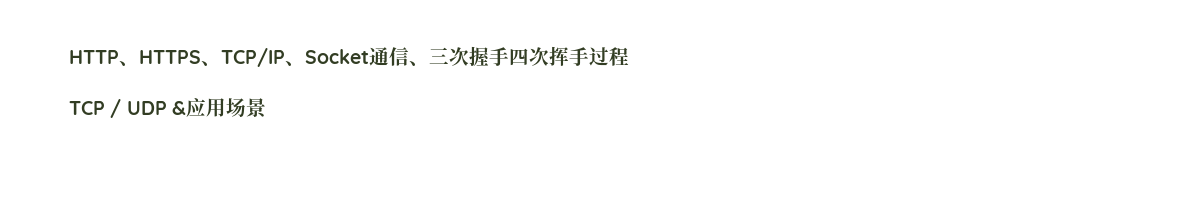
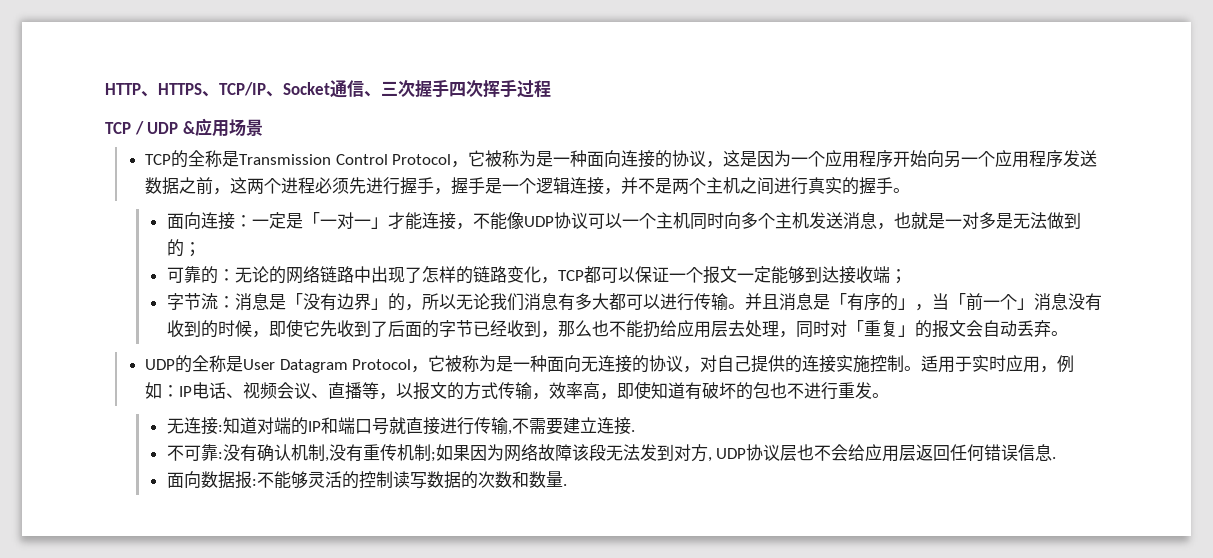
(266, 108) none -> [145,150,1098,168] [145,177,911,195] [166,212,1081,230] [166,239,201,257] [166,266,907,284] [166,293,1102,311] [166,319,1068,338] [145,355,1075,373] [145,381,890,400] [166,417,635,435] [166,444,1057,462] [166,471,567,489] // TCP的全称是Transmission Control Protocol，它被称为是一种面向连接的协议，这是因为一个应用程序开始向另一个应用程序发送数据之前，这两个进程必须先进行握手，握手是一个逻辑连接，并不是两个主机之间进行真实的握手。 // 面向连接：一定是「一对一」才能连接，不能像UDP协议可以一个主机同时向多个主机发送消息，也就是一对多是无法做到的； // 可靠的：无论的网络链路中出现了怎样的链路变化，TCP都可以保证一个报文一定能够到达接收端； // 字节流：消息是「没有边界」的，所以无论我们消息有多大都可以进行传输。并且消息是「有序的」，当「前一个」消息没有收到的时候，即使它先收到了后面的字节已经收到，那么也不能扔给应用层去处理，同时对「重复」的报文会自动丢弃。 // UDP的全称是User Datagram Protocol，它被称为是一种面向无连接的协议，对自己提供的连接实施控制。适用于实时应用，例如：IP电话、视频会议、直播等，以报文的方式传输，效率高，即使知道有破坏的包也不进行重发。 // 无连接:知道对端的IP和端口号就直接进行传输,不需要建立连接. // 不可靠:没有确认机制,没有重传机制;如果因为网络故障该段无法发到对方, UDP协议层也不会给应用层返回任何错误信息. // 面向数据报:不能够灵活的控制读写数据的次数和数量.

